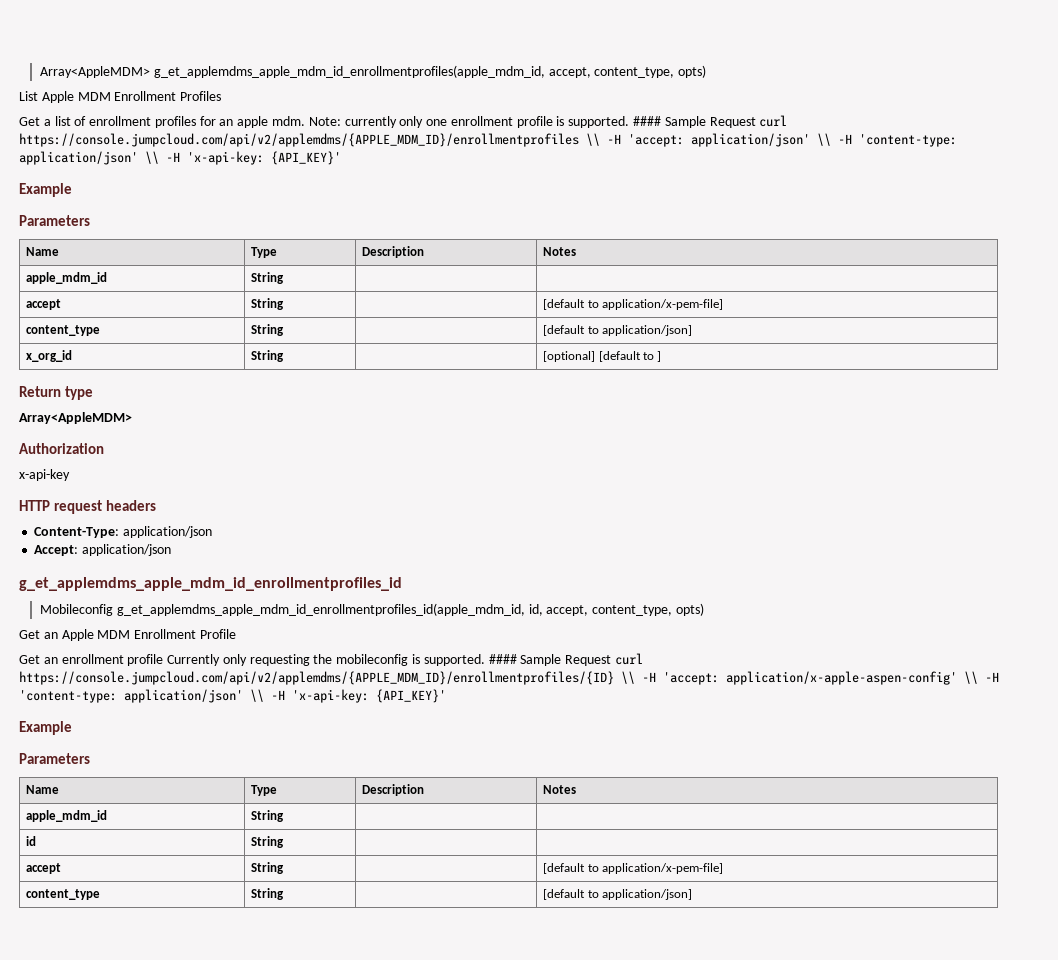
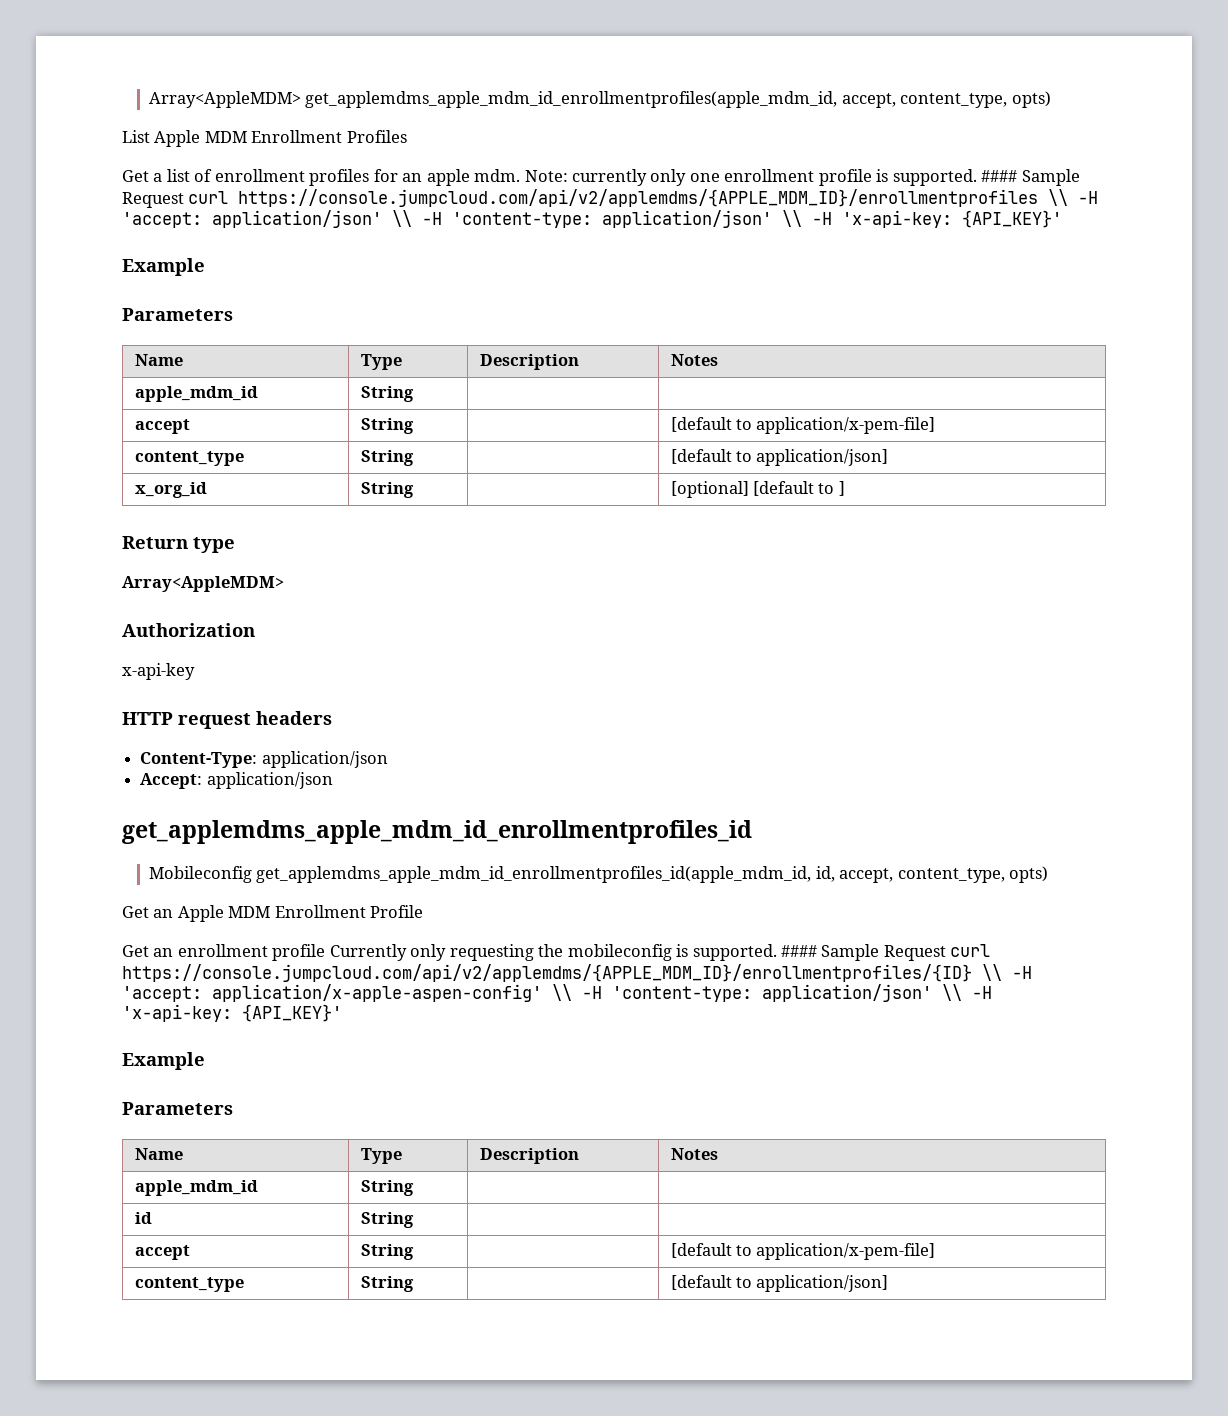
[40,65,545,78] Array<AppleMDM> g_et_applemdms_apple_mdm_id_enrollmentprofiles(apple_mdm_id, -> [148,91,838,108] Array<AppleMDM> get_applemdms_apple_mdm_id_enrollmentprofiles(apple_mdm_id,
[19,577,402,591] g_et_applemdms_apple_mdm_id_enrollmentprofiles_id -> [122,820,752,844] get_applemdms_apple_mdm_id_enrollmentprofiles_id
[116,603,525,616] g_et_applemdms_apple_mdm_id_enrollmentprofiles_id(apple_mdm_id, -> [256,866,812,883] get_applemdms_apple_mdm_id_enrollmentprofiles_id(apple_mdm_id,

